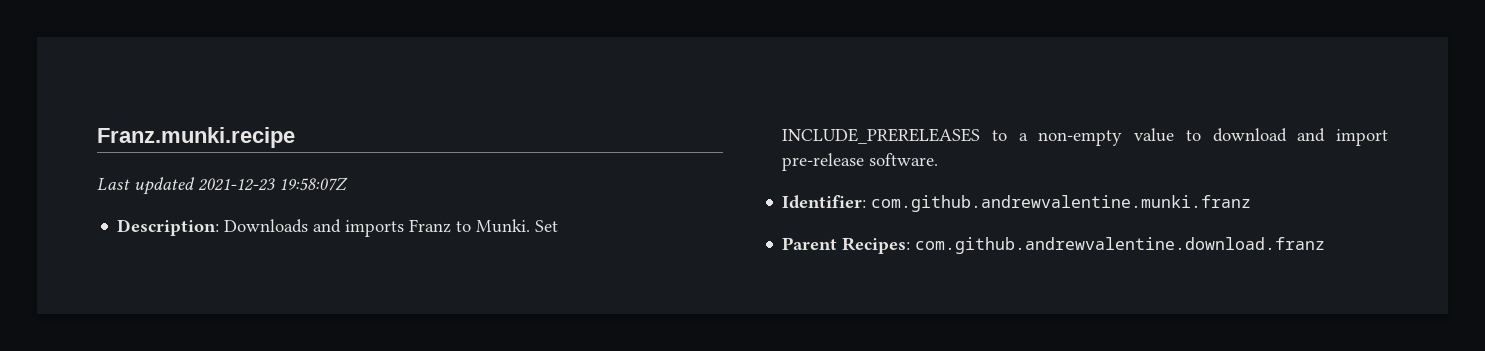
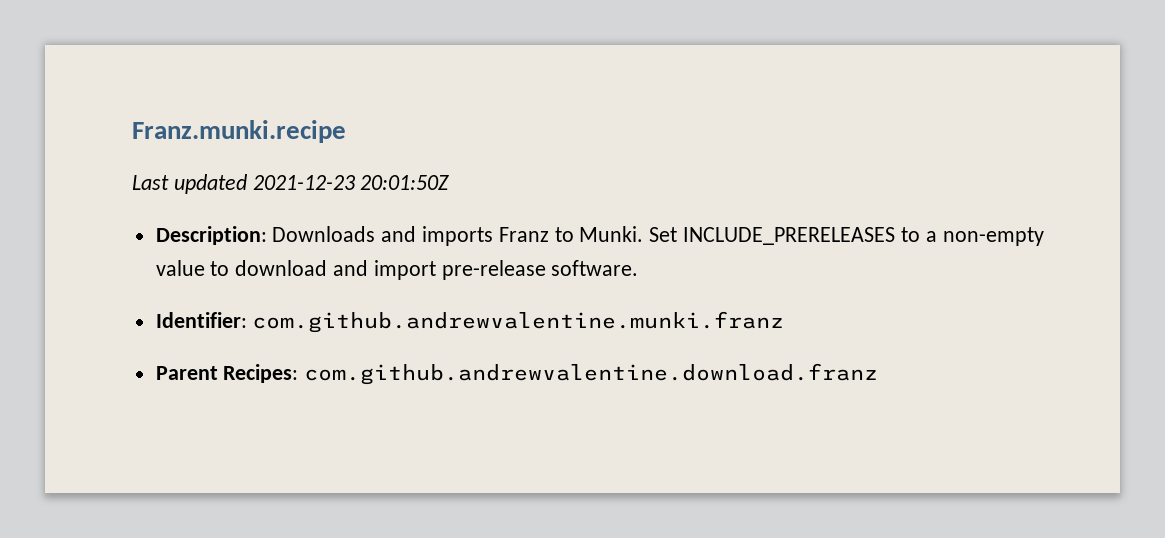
[279,177,348,191] 19:58:07Z -> [360,175,450,190] 20:01:50Z

